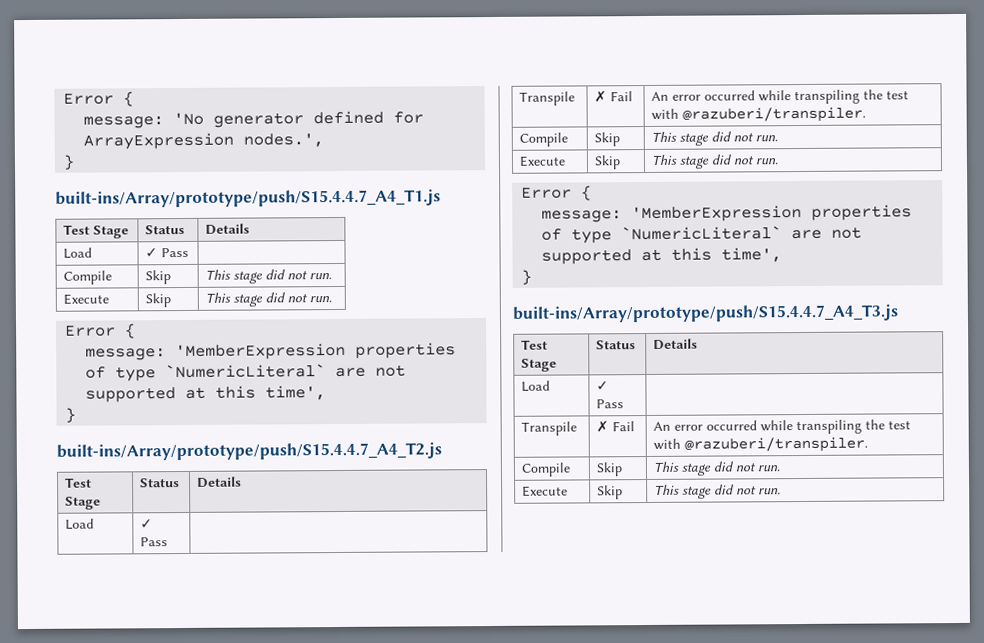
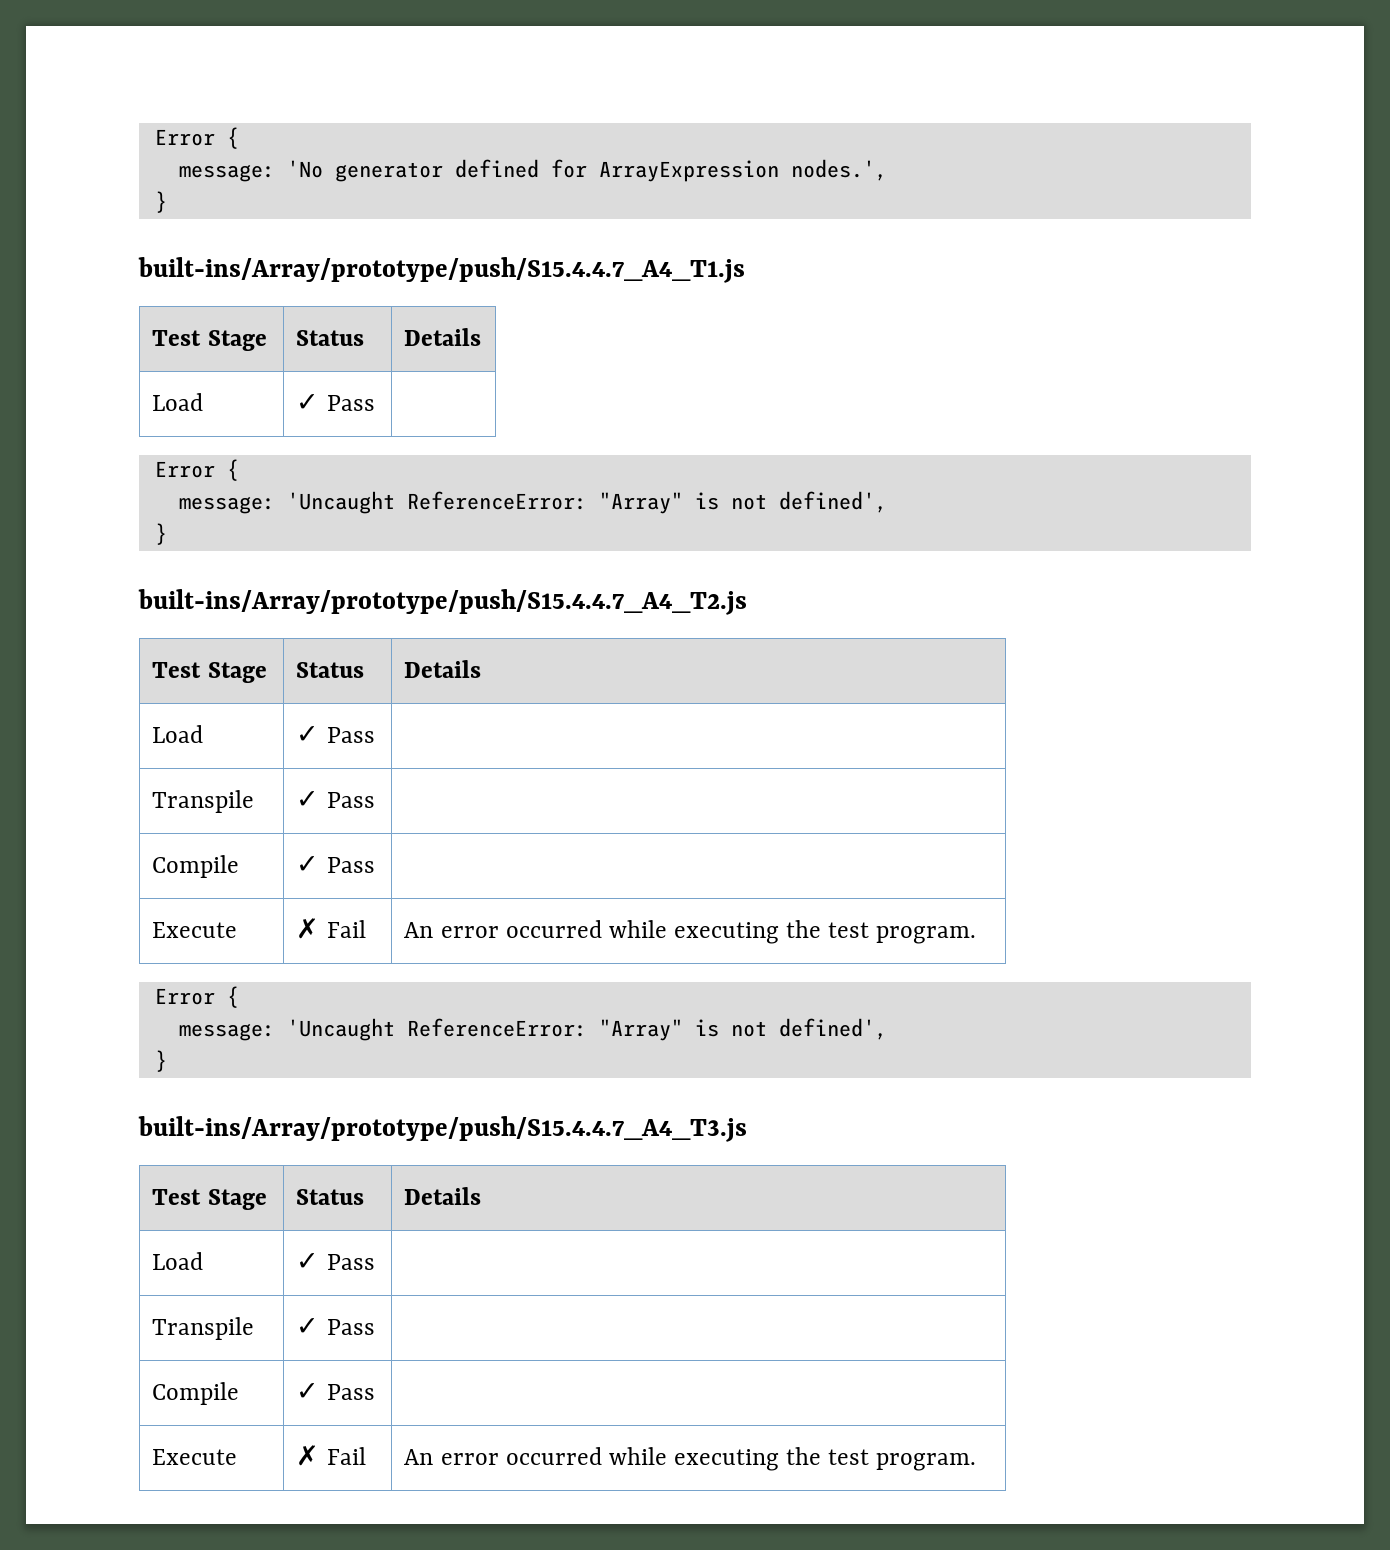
[62,270,112,285] [144,270,171,285] [204,269,332,284] [62,293,109,305] [144,293,171,308] [204,292,332,307] [65,323,137,339] [85,342,457,361] [85,364,407,382] [85,385,327,403] // Compile | Skip | This stage did not run. // Execute | Skip | This stage did not run. // Error { // message: 'MemberExpression properties of type `NumericLiteral` are not supported at this time', -> [154,459,239,481] [178,491,887,514] // Error { // message: 'Uncaught ReferenceError: "Array" is not defined',
[593,90,633,103] [650,89,909,105] [650,106,866,123] [518,132,568,147] [593,132,620,147] [650,131,778,146] [518,155,566,167] [593,155,621,170] [650,154,778,169] [521,185,593,201] [541,204,913,223] [541,226,863,244] [541,247,783,265] | ✗ Fail | An error occurred while transpiling the test with @razuberi/transpiler. // Compile | Skip | This stage did not run. // Execute | Skip | This stage did not run. // Error { // message: 'MemberExpression properties of type `NumericLiteral` are not supported at this time', -> [296,791,375,808] [152,855,240,878] [296,856,375,873] [152,922,238,938] [296,918,366,939] [404,920,977,944] [154,986,239,1008] [178,1018,887,1041] | ✓ Pass | // Compile | ✓ Pass | // Execute | ✗ Fail | An error occurred while executing the test program. // Error { // message: 'Uncaught ReferenceError: "Array" is not defined',
[595,420,635,433] [652,419,911,435] [652,436,868,453] [520,462,571,477] [595,462,623,477] [652,461,780,476] [521,485,568,497] [596,485,623,500] [653,484,781,499] | ✗ Fail | An error occurred while transpiling the test with @razuberi/transpiler. // Compile | Skip | This stage did not run. // Execute | Skip | This stage did not run. -> [296,1318,375,1335] [152,1382,240,1405] [296,1383,375,1400] [152,1449,238,1465] [296,1445,366,1466] [404,1447,977,1471] | ✓ Pass | // Compile | ✓ Pass | // Execute | ✗ Fail | An error occurred while executing the test program.

